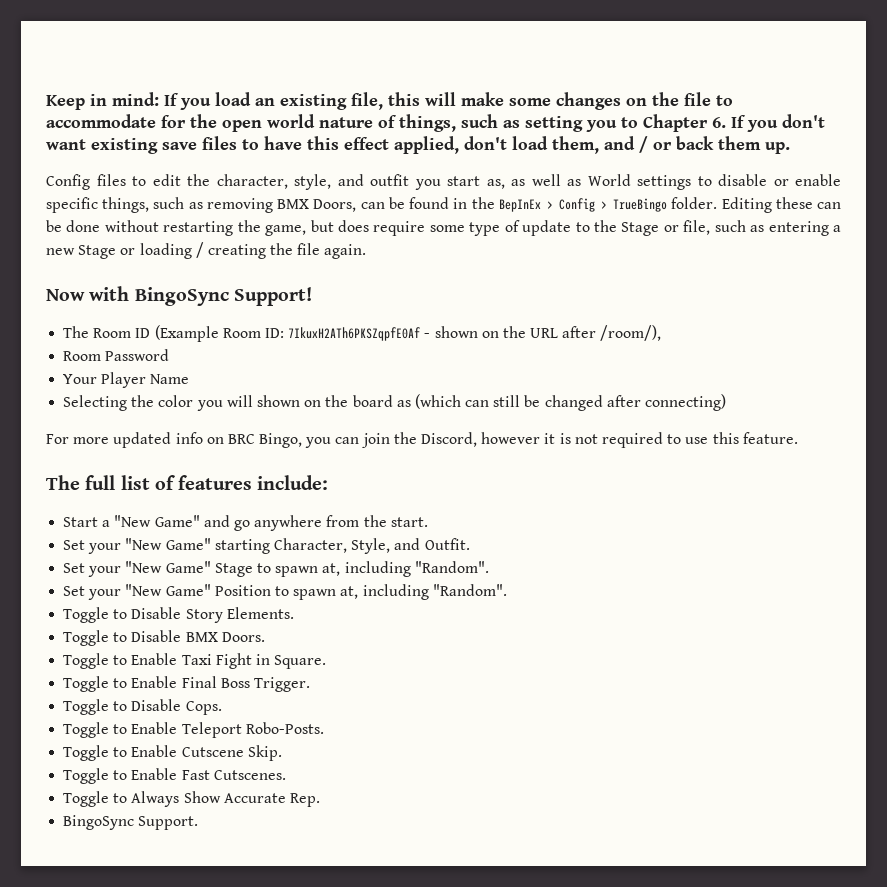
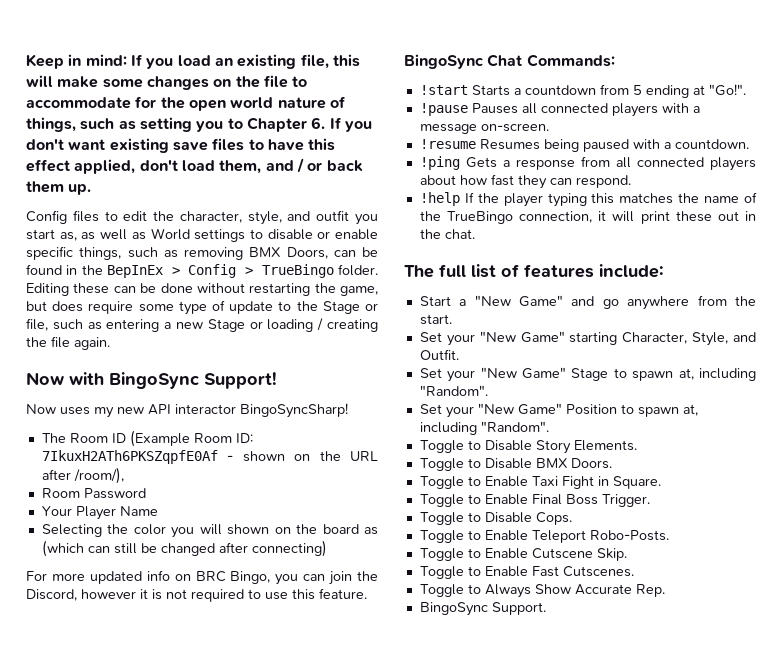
(312, 296) none -> [26,403,348,418] // Now uses my new API interactor BingoSyncSharp!
(798, 438) none -> [404,54,615,69] [419,84,746,98] [419,103,700,117] [419,123,549,134] [419,139,749,152] [419,156,756,171] [419,174,631,189] [419,192,757,207] [419,211,756,224] [419,229,475,239] // BingoSync Chat Commands: // !start Starts a countdown from 5 ending at "Go!". // !pause Pauses all connected players with a message on-screen. // !resume Resumes being paused with a countdown. // !ping Gets a response from all connected players about how fast they can respond. // !help If the player typing this matches the name of the TrueBingo connection, it will print these out in the chat.

